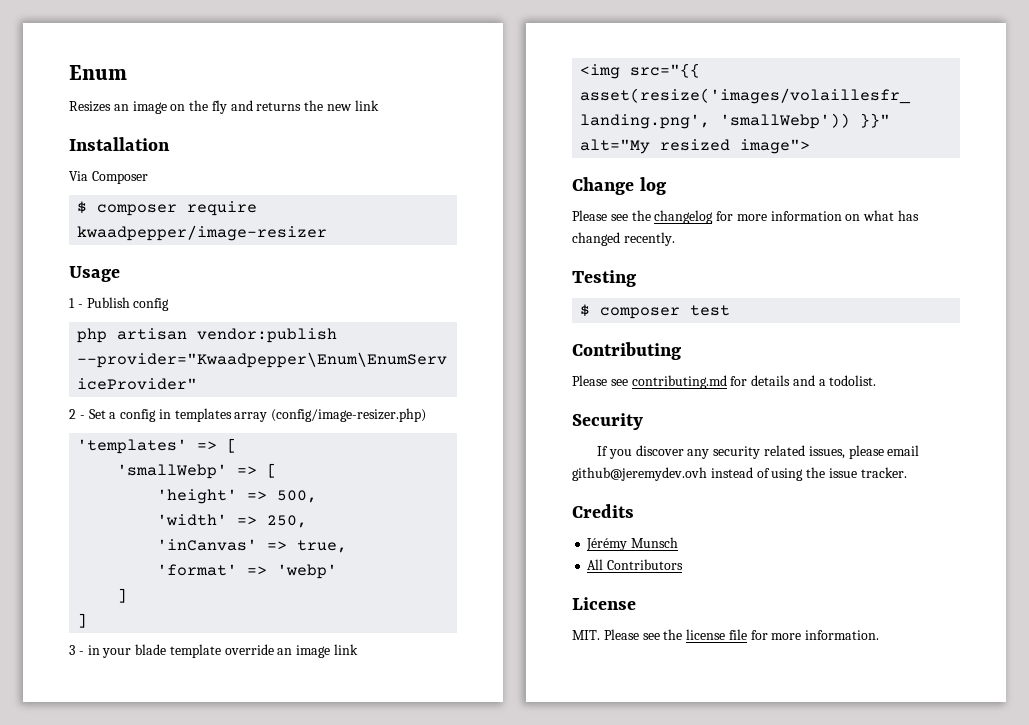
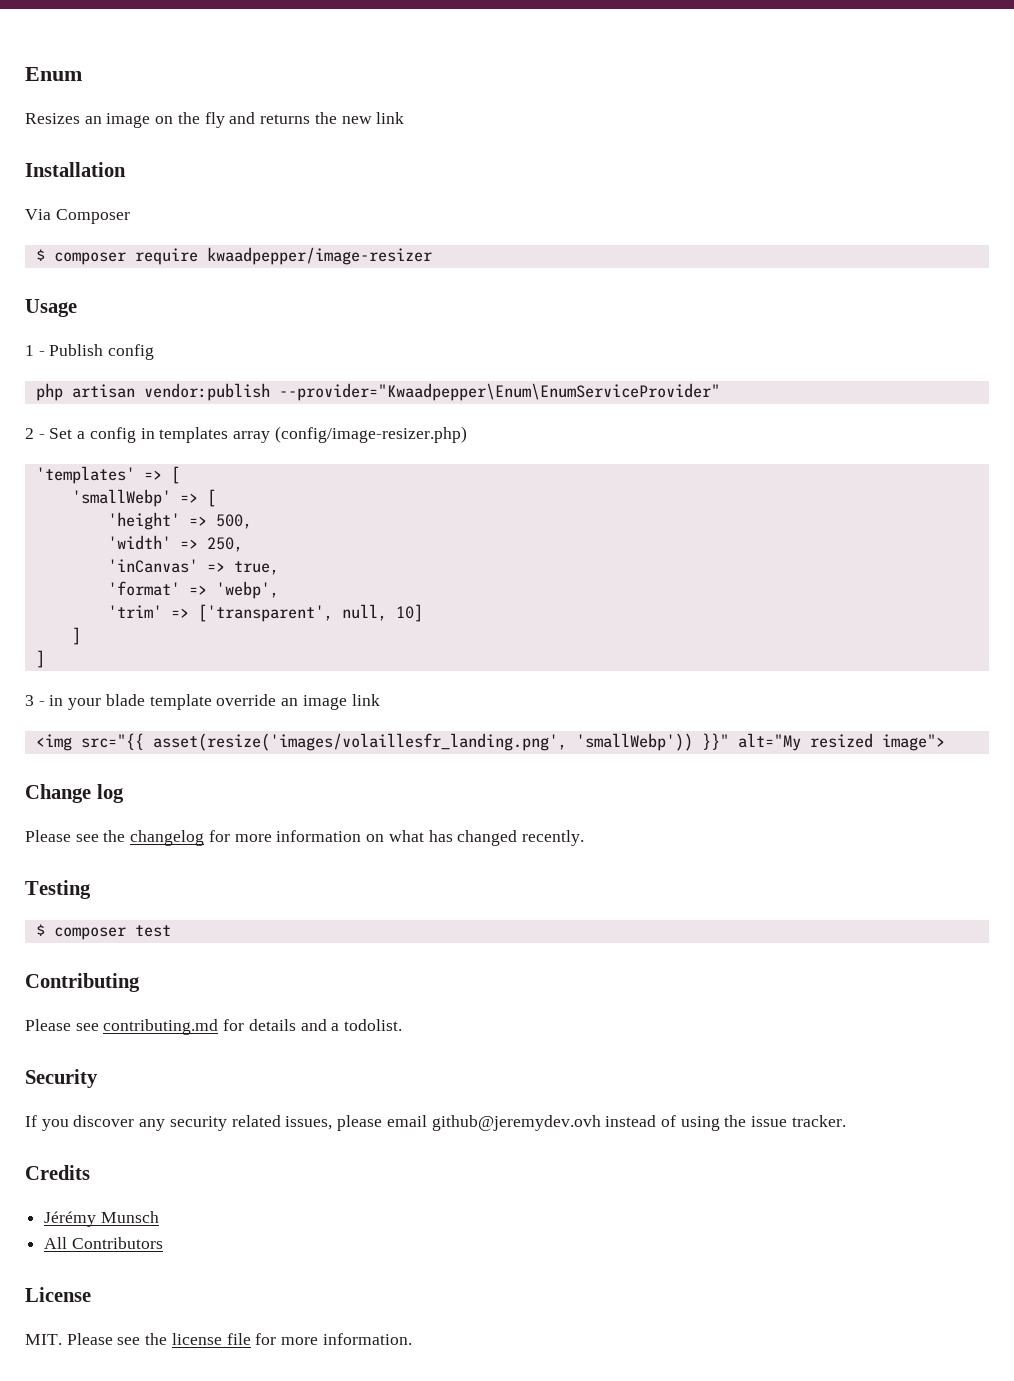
[277,564,338,579] 'webp' -> [215,581,279,599] [107,604,423,622] 'webp', // 'trim' => ['transparent', null, 10]

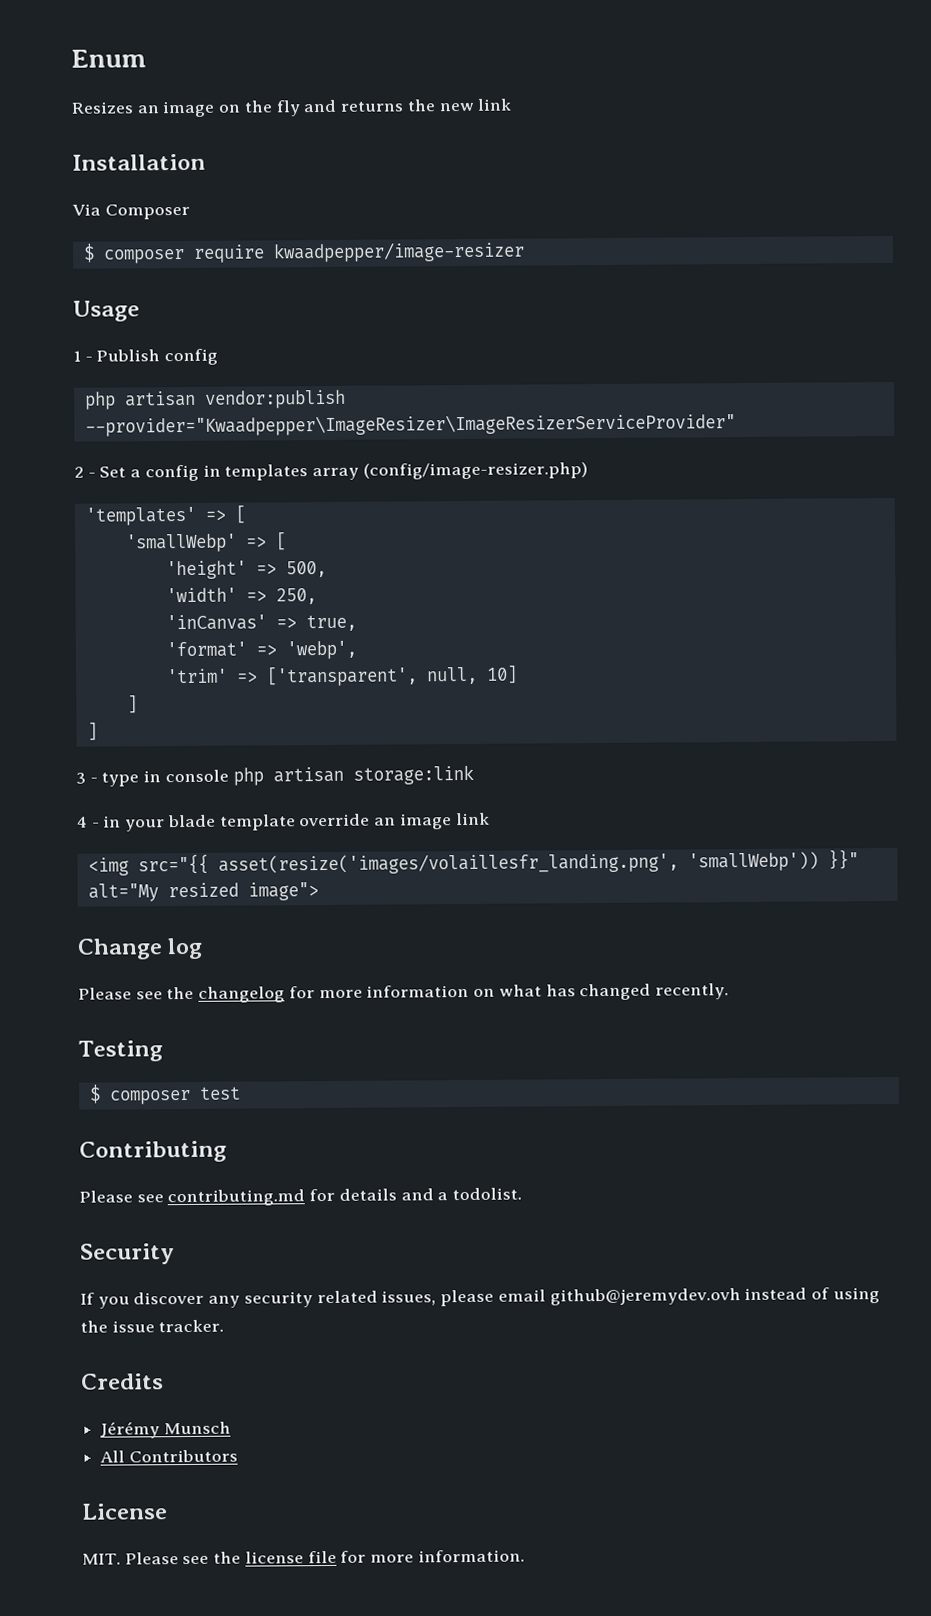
[278,383,720,401] --provider="Kwaadpepper\Enum\EnumServiceProvider" -> [84,413,736,437] --provider="Kwaadpepper\ImageResizer\ImageResizerServiceProvider"
(45, 703) none -> [101,764,474,787] [77,816,100,828] type in console php artisan storage:link // 4 -

